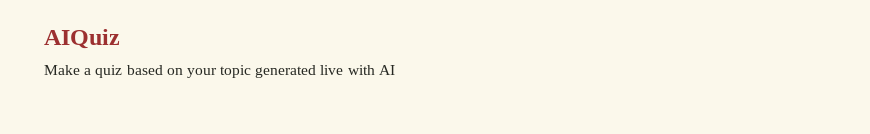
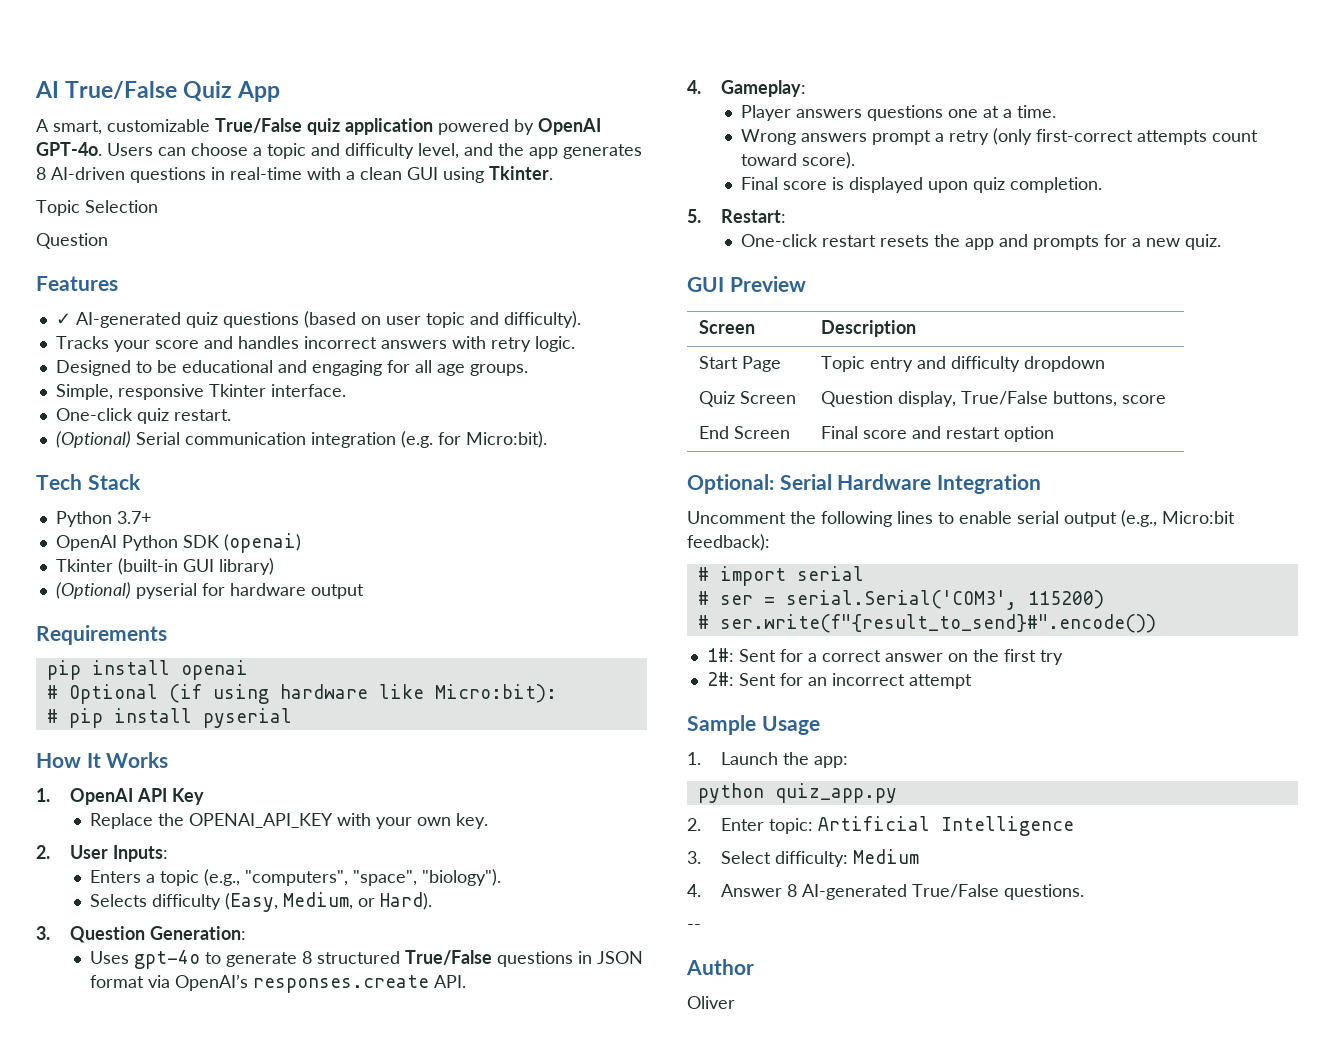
[44,29,120,49] [44,65,395,78] AIQuiz // Make a quiz based on your topic generated live with AI -> [35,81,281,102] [36,118,601,135] [36,142,642,159] [36,166,553,183] [36,200,158,216] [36,233,108,249] [36,276,118,291] [55,311,581,328] [55,336,575,352] [55,360,528,376] [55,384,346,400] [55,408,231,424] [55,431,547,448] [36,474,141,490] [55,511,151,527] [55,533,301,553] [55,558,274,575] [55,582,364,599] [36,625,167,645] [46,660,248,680] [46,684,557,704] [46,708,292,728] [36,752,169,768] [36,788,205,805] [90,813,489,829] [36,845,169,862] [90,869,502,886] [90,892,433,912] [36,926,247,943] [90,950,644,969] [90,974,467,993] [687,80,807,97] [741,105,1057,121] [741,128,1259,145] [741,152,856,169] [741,177,1103,193] [687,209,787,223] [741,234,1222,250] [687,276,806,292] [698,320,755,334] [820,320,916,337] [698,356,781,372] [820,356,1105,372] [698,391,796,407] [820,391,1166,407] [698,426,790,439] [820,426,1054,442] [687,474,1042,494] [687,510,1235,527] [687,534,770,551] [697,566,864,586] [697,590,1104,610] [697,614,1156,633] [706,648,1063,665] [706,672,972,689] [687,715,820,735] [687,752,849,768] [697,783,897,803] [687,816,1075,836] [687,849,920,867] [687,884,1085,900] [687,924,701,930] [686,959,754,975] [687,996,735,1009] AI True/False Quiz App // A smart, customizable True/False quiz application powered by OpenAI GPT-4o. Users can choose a topic and difficulty level, and the app generates 8 AI-driven questions in real-time with a clean GUI using Tkinter. // Topic Selection // Question // Features // ✓ AI-generated quiz questions (based on user topic and difficulty). // Tracks your score and handles incorrect answers with retry logic. // Designed to be educational and engaging for all age groups. // Simple, responsive Tkinter interface. // One-click quiz restart. // (Optional) Serial communication integration (e.g. for Micro:bit). // Tech Stack // Python 3.7+ // OpenAI Python SDK (openai) // Tkinter (built-in GUI library) // (Optional) pyserial for hardware output // Requirements // pip install openai // # Optional (if using hardware like Micro:bit): // # pip install pyserial // How It Works // 1. OpenAI API Key // Replace the OPENAI_API_KEY with your own key. // 2. User Inputs: // Enters a topic (e.g., "computers", "space", "biology"). // Selects difficulty (Easy, Medium, or Hard). // 3. Question Generation: // Uses gpt-4o to generate 8 structured True/False questions in JSON format via OpenAI’s responses.create API. // 4. Gameplay: // Player answers questions one at a time. // Wrong answers prompt a retry (only first-correct attempts count toward score). // Final score is displayed upon quiz completion. // 5. Restart: // One-click restart resets the app and prompts for a new quiz. // GUI Preview // Screen | Description // Start Page | Topic entry and difficulty dropdown // Quiz Screen | Question display, True/False buttons, score // End Screen | Final score and restart option // Optional: Serial Hardware Integration // Uncomment the following lines to enable serial output (e.g., Micro:bit feedback): // # import serial // # ser = serial.Serial('COM3', 115200) // # ser.write(f"{result_to_send}#".encode()) // 1#: Sent for a correct answer on the first try // 2#: Sent for an incorrect attempt // Sample Usage // 1. Launch the app: // python quiz_app.py // 2. Enter topic: Artificial Intelligence // 3. Select difficulty: Medium // 4. Answer 8 AI-generated True/False questions. // -- // Author // Oliver

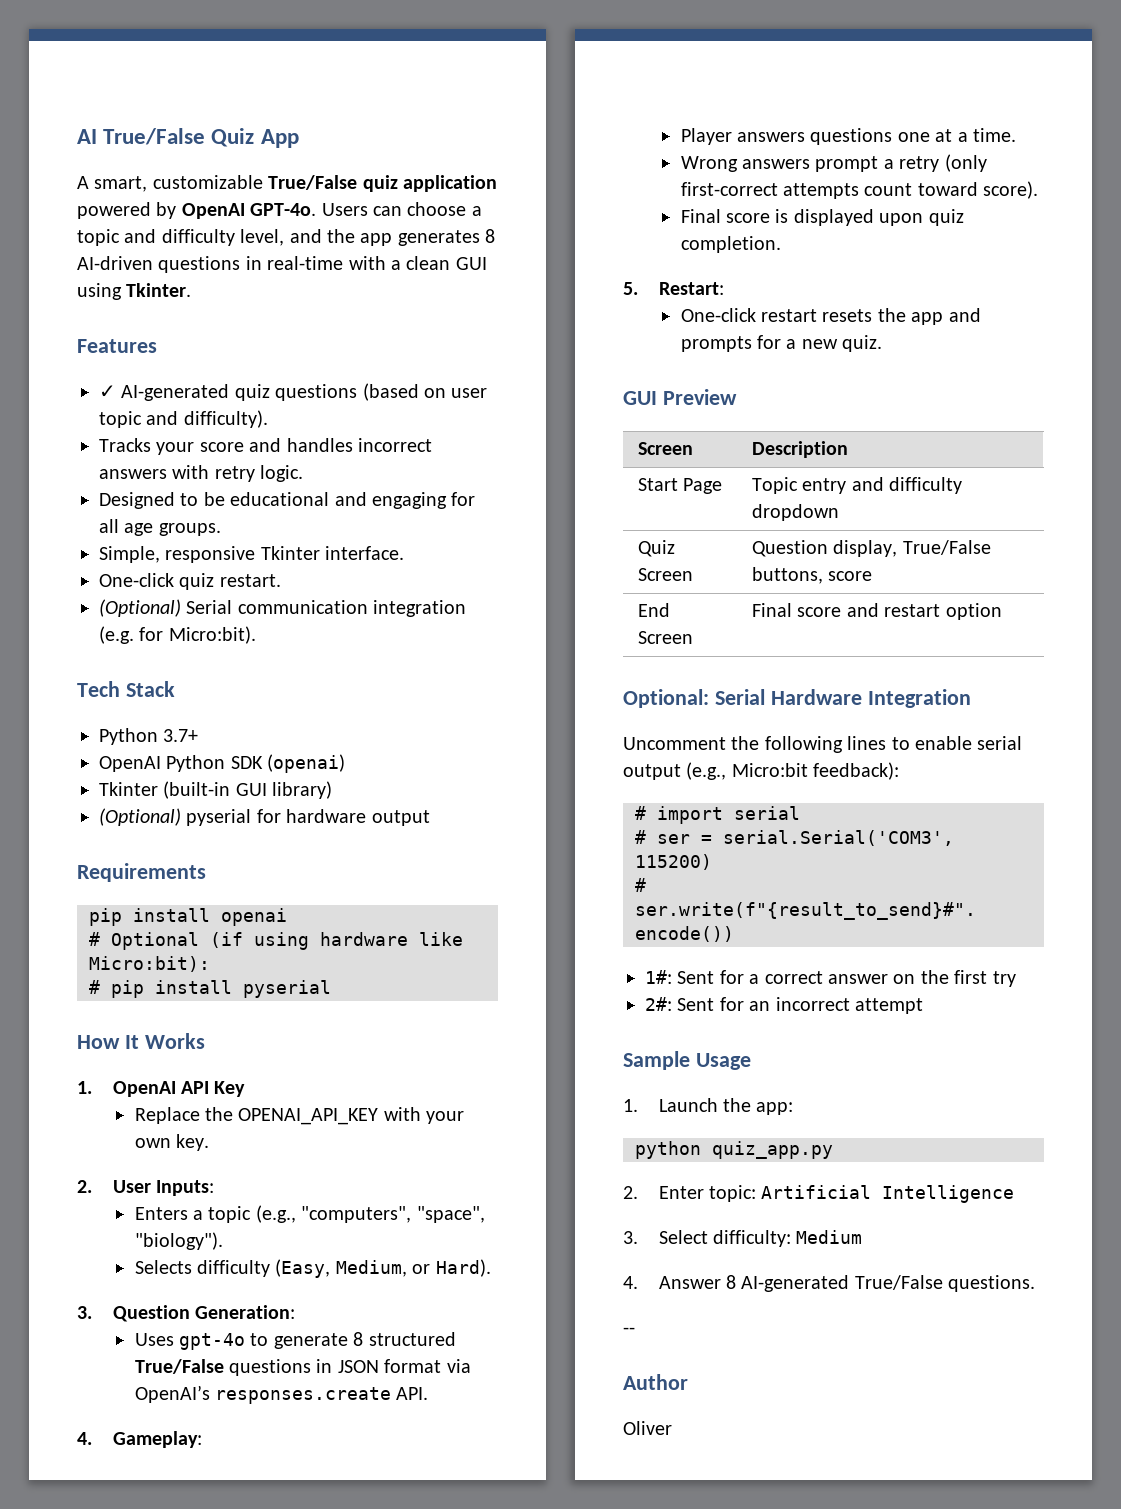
[36,200,158,216] [36,233,108,249] // Topic Selection // Question -> (192, 290) none

